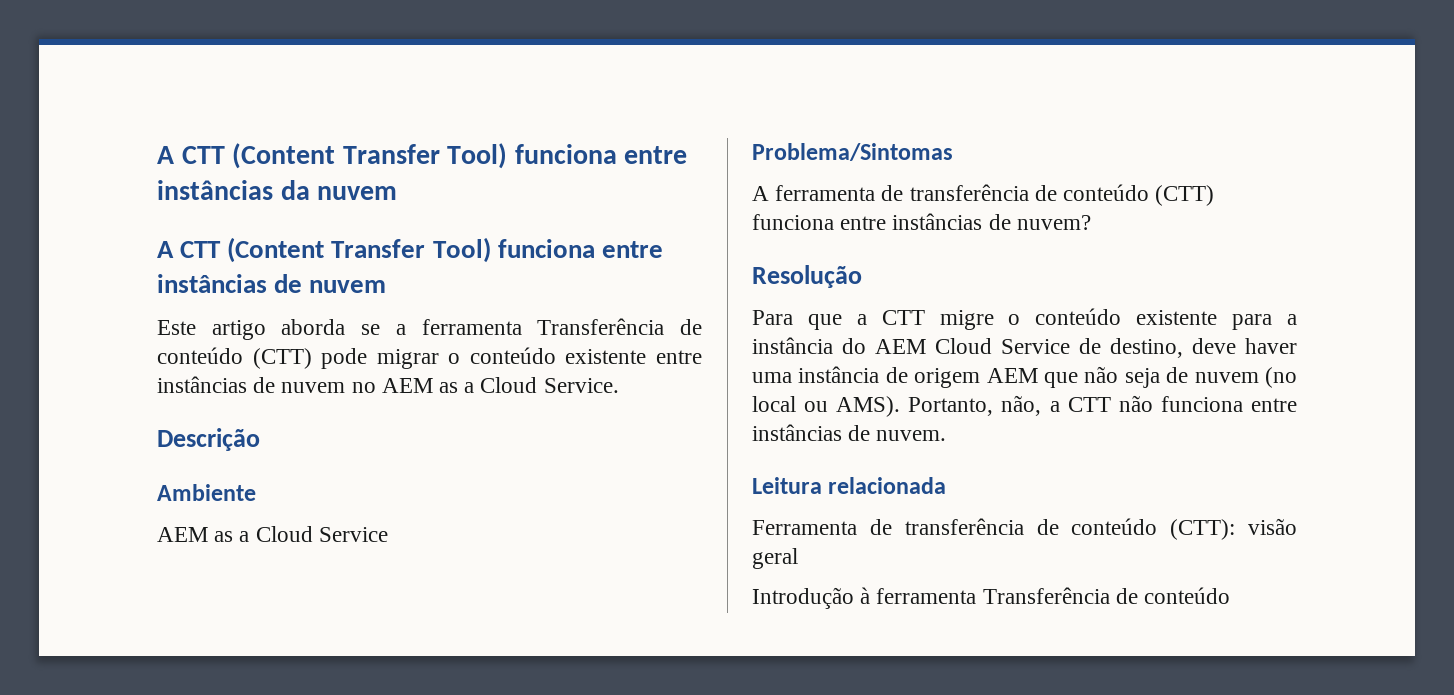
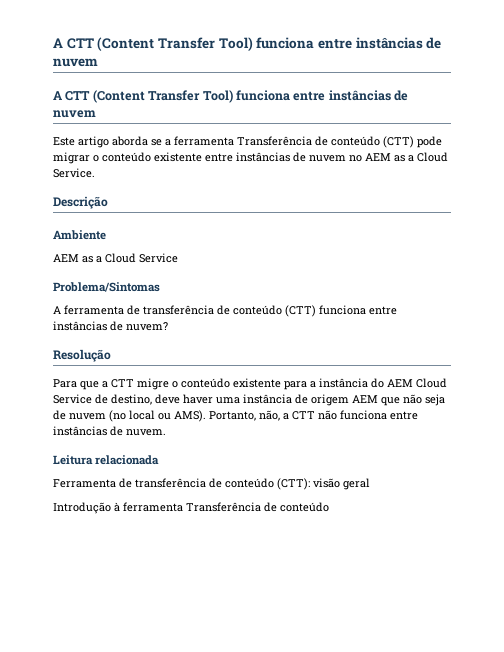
[157,143,688,169] [157,180,310,200] A CTT (Content Transfer Tool) funciona entre instâncias da -> [53,37,442,51] A CTT (Content Transfer Tool) funciona entre instâncias de

